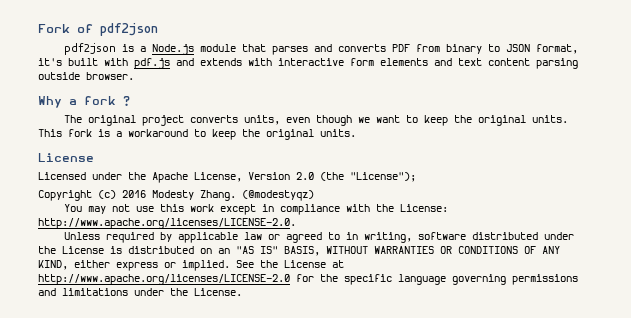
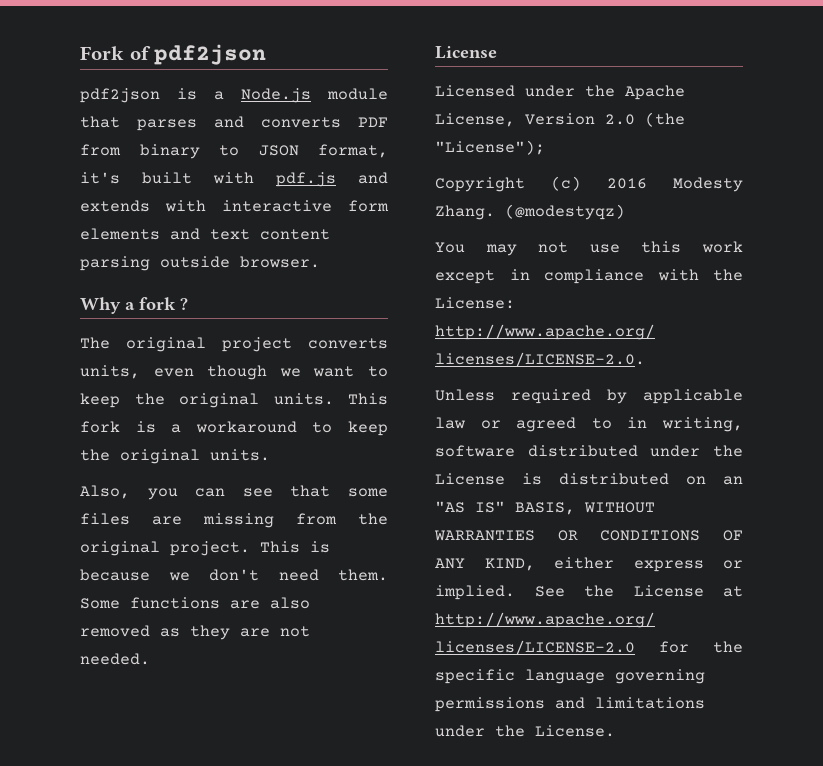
(356, 133) none -> [80,485,388,500] [80,513,388,528] [80,541,330,556] [80,569,388,581] [80,597,310,609] [80,625,310,640] [80,653,150,665] // Also, you can see that some files are missing from the original project. This is because we don't need them. Some functions are also removed as they are not needed.

